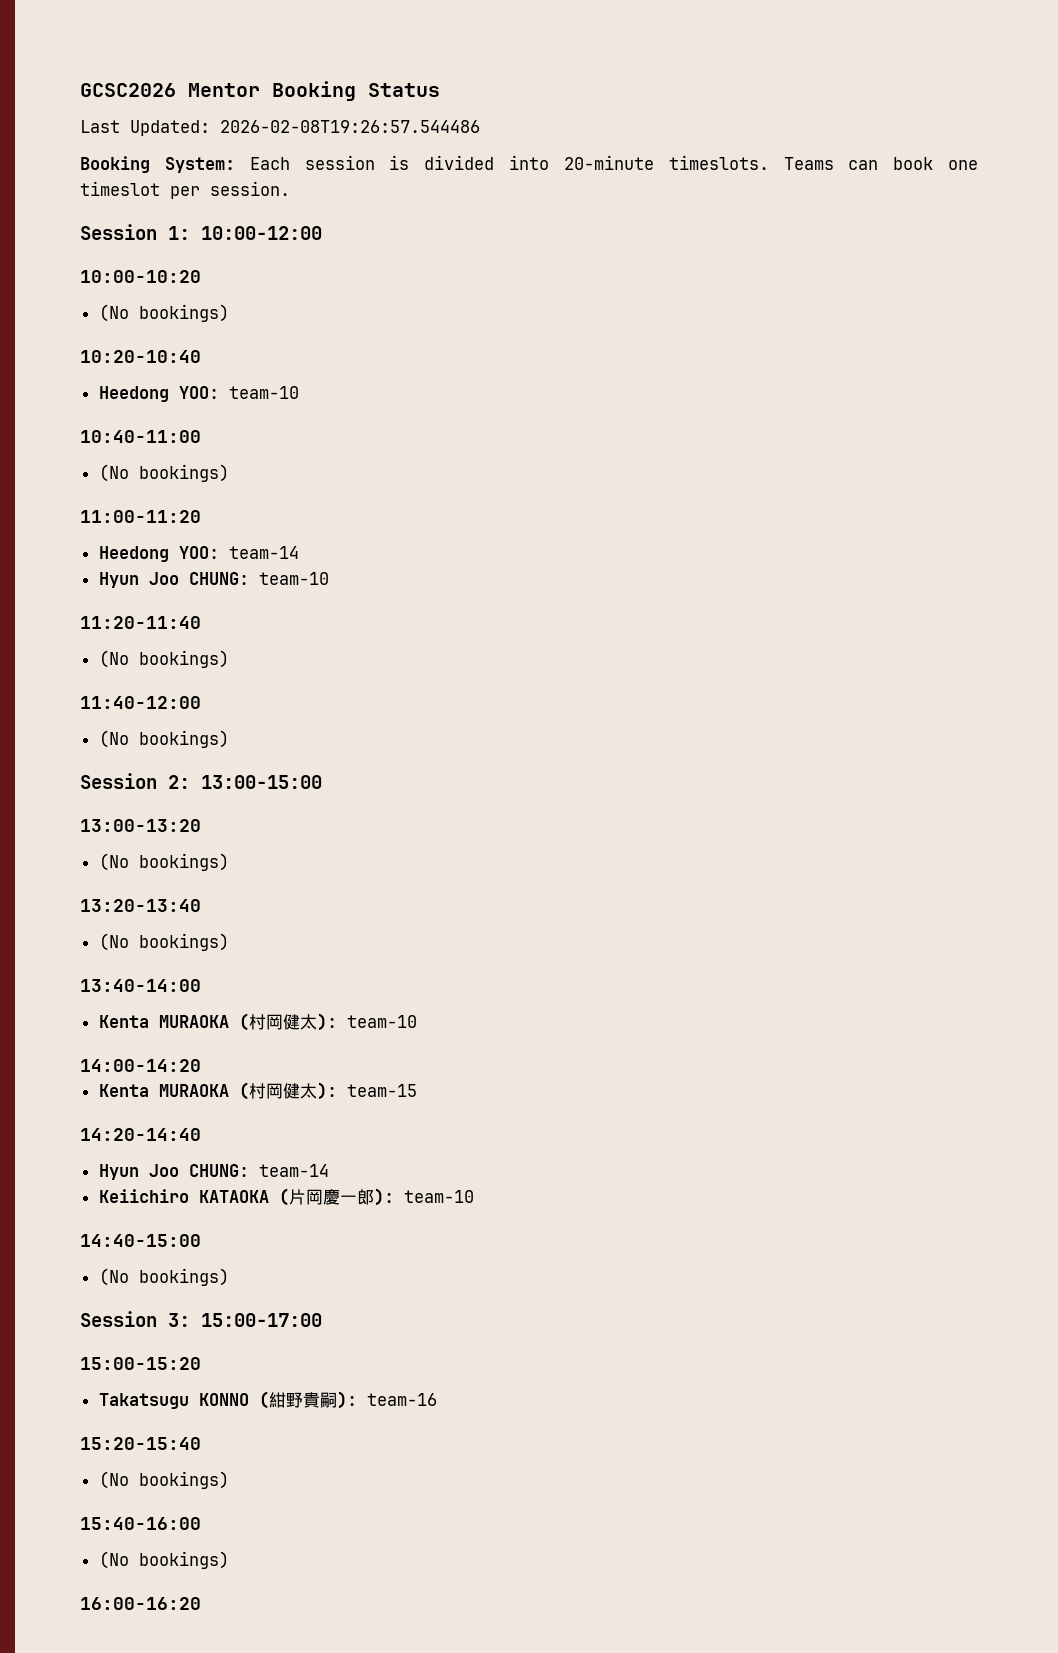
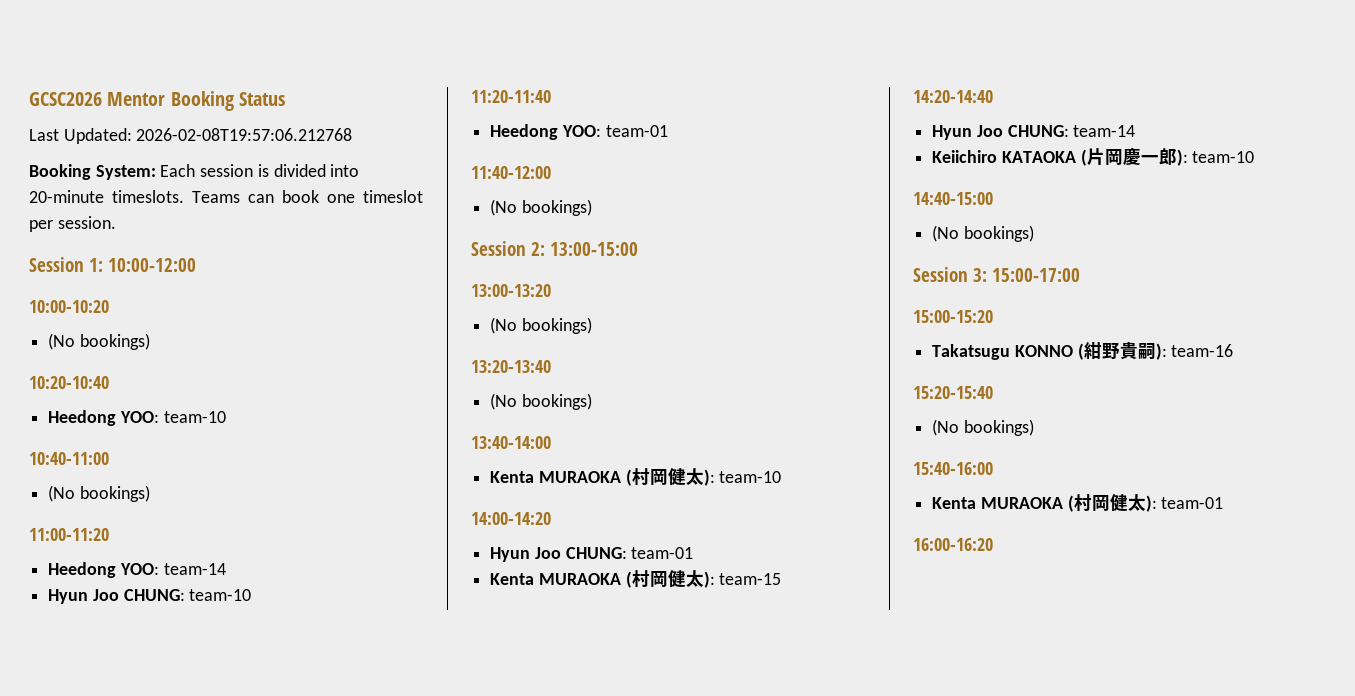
[220,120,480,133] 2026-02-08T19:26:57.544486 -> [136,128,353,141] 2026-02-08T19:57:06.212768
[98,650,229,668] (No bookings) -> [490,124,668,140] Heedong YOO: team-01
(201, 1065) none -> [490,547,694,562] // Hyun Joo CHUNG: team-01
[98,1551,229,1569] (No bookings) -> [932,494,1224,512] Kenta MURAOKA (村岡健太): team-01

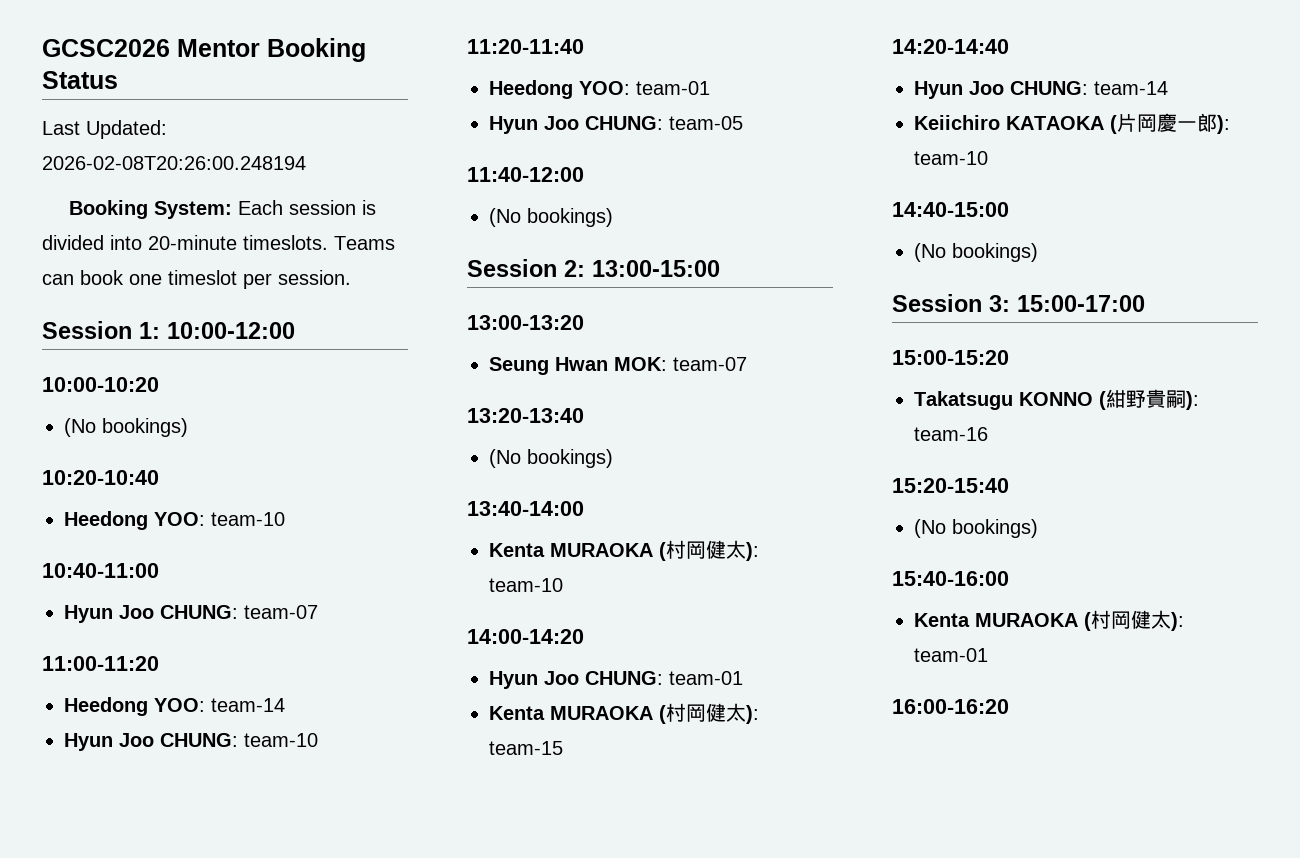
[136,128,353,141] 2026-02-08T19:57:06.212768 -> [42,156,306,170] 2026-02-08T20:26:00.248194
[48,485,150,502] (No bookings) -> [64,605,318,623] Hyun Joo CHUNG: team-07
(668, 131) none -> [489,116,743,134] // Hyun Joo CHUNG: team-05
[490,317,592,334] (No bookings) -> [489,357,747,375] Seung Hwan MOK: team-07

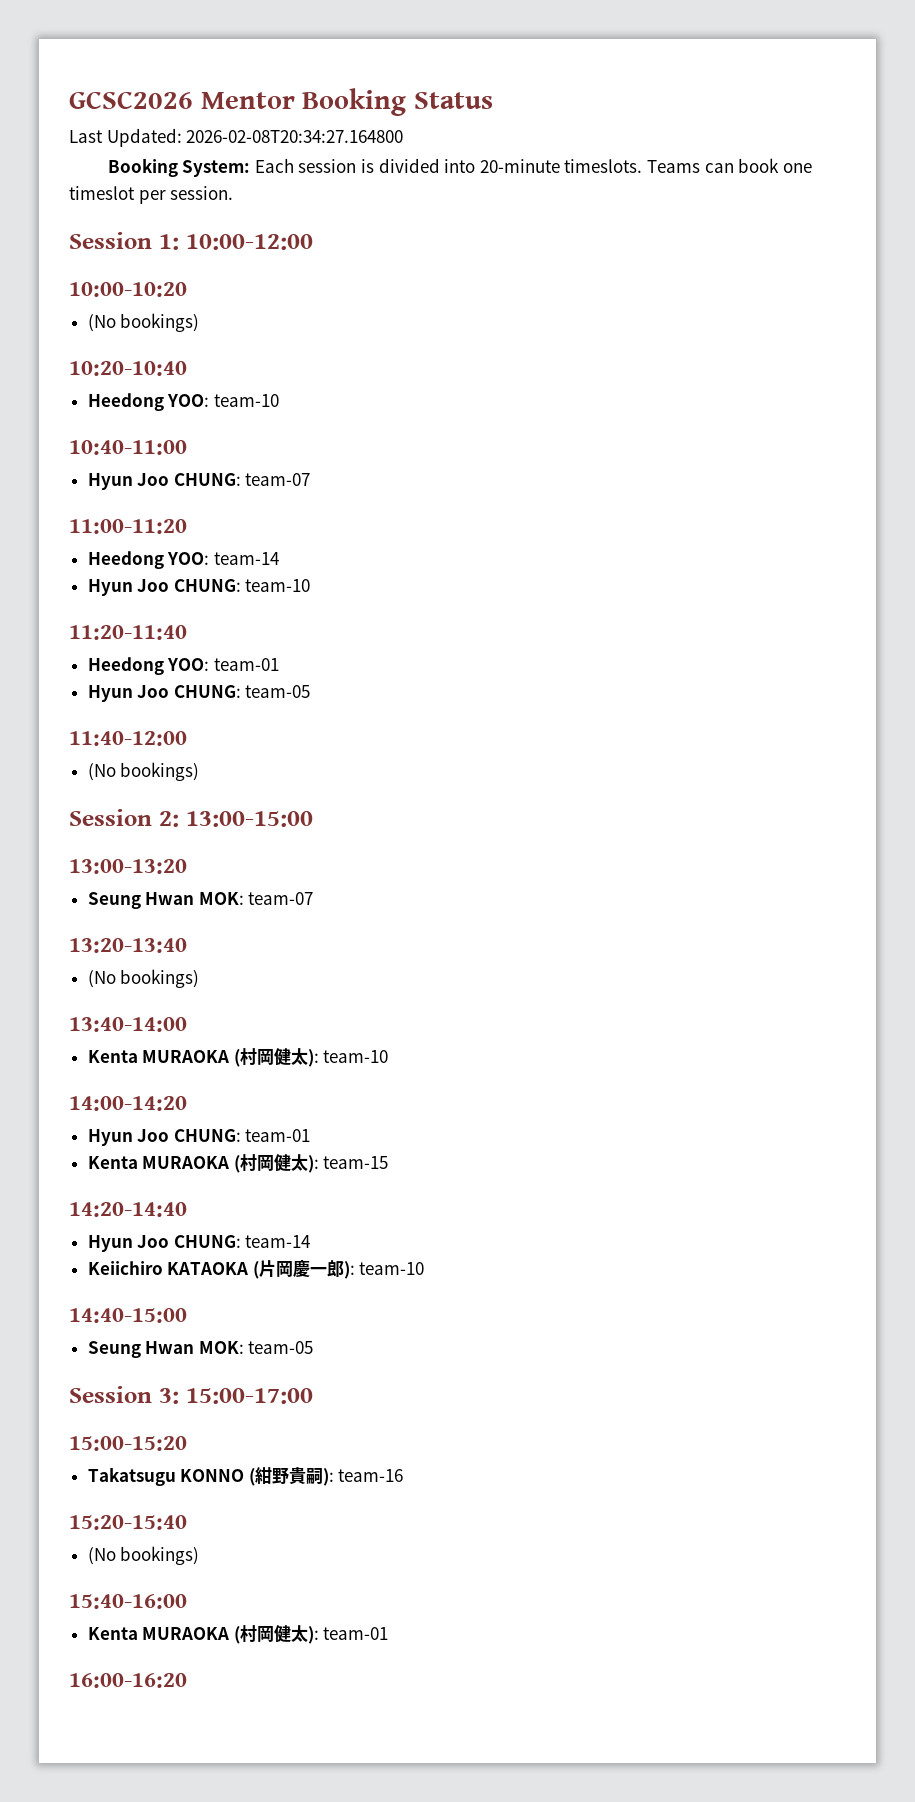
[42,156,306,170] 2026-02-08T20:26:00.248194 -> [186,130,404,143] 2026-02-08T20:34:27.164800
[914,243,1038,262] (No bookings) -> [87,1341,314,1358] Seung Hwan MOK: team-05

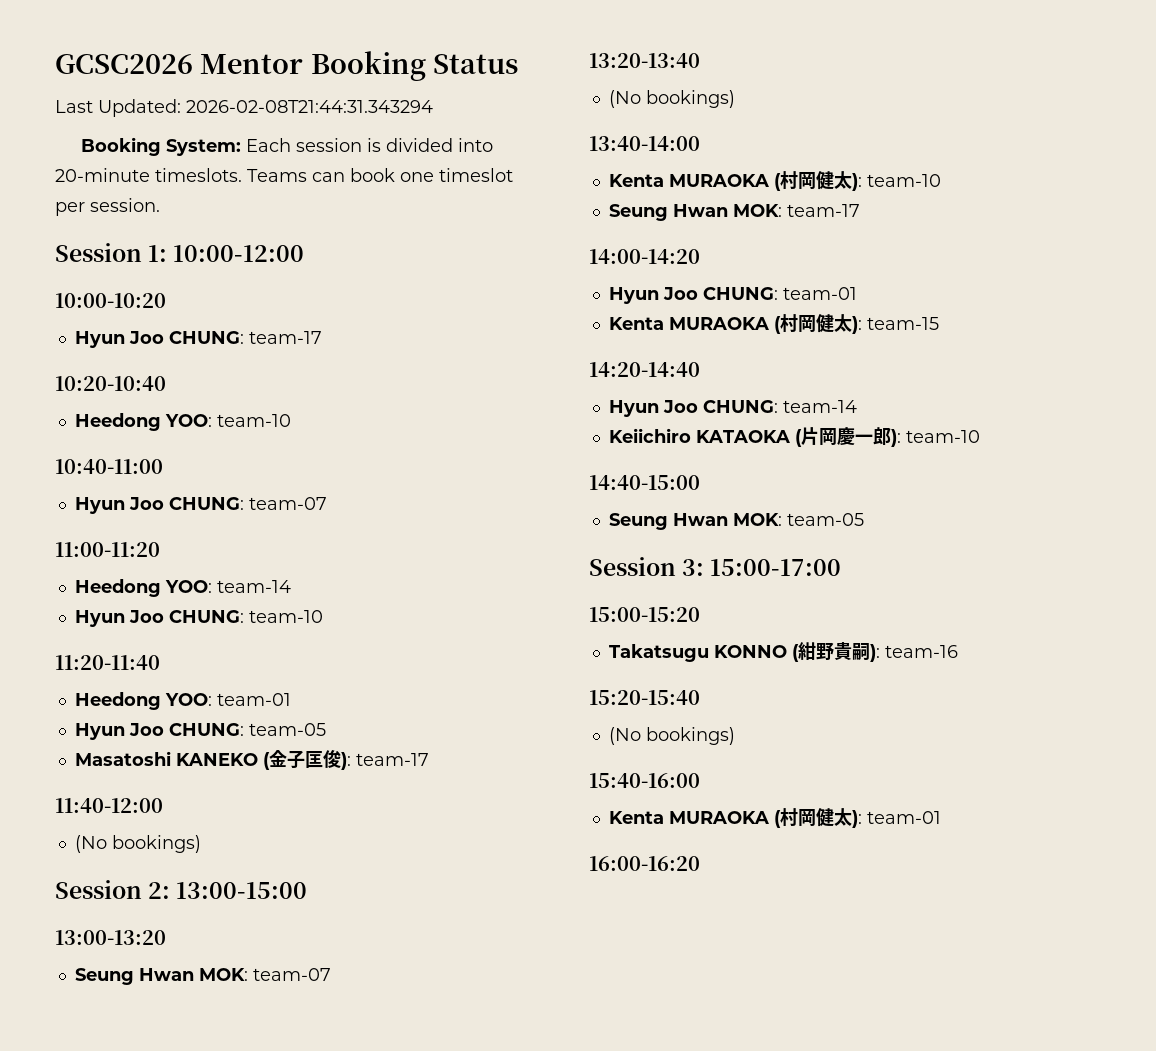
[186,130,404,143] 2026-02-08T20:34:27.164800 -> [186,100,433,113] 2026-02-08T21:44:31.343294
[87,313,200,332] (No bookings) -> [74,331,322,348] Hyun Joo CHUNG: team-17
(311, 691) none -> [74,750,429,770] // Masatoshi KANEKO (金子匡俊): team-17
(389, 1056) none -> [608,204,860,221] // Seung Hwan MOK: team-17

